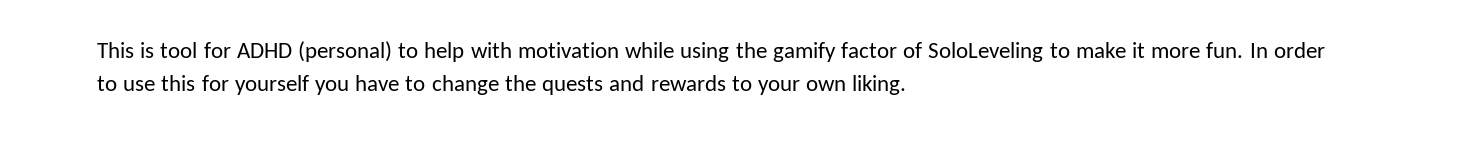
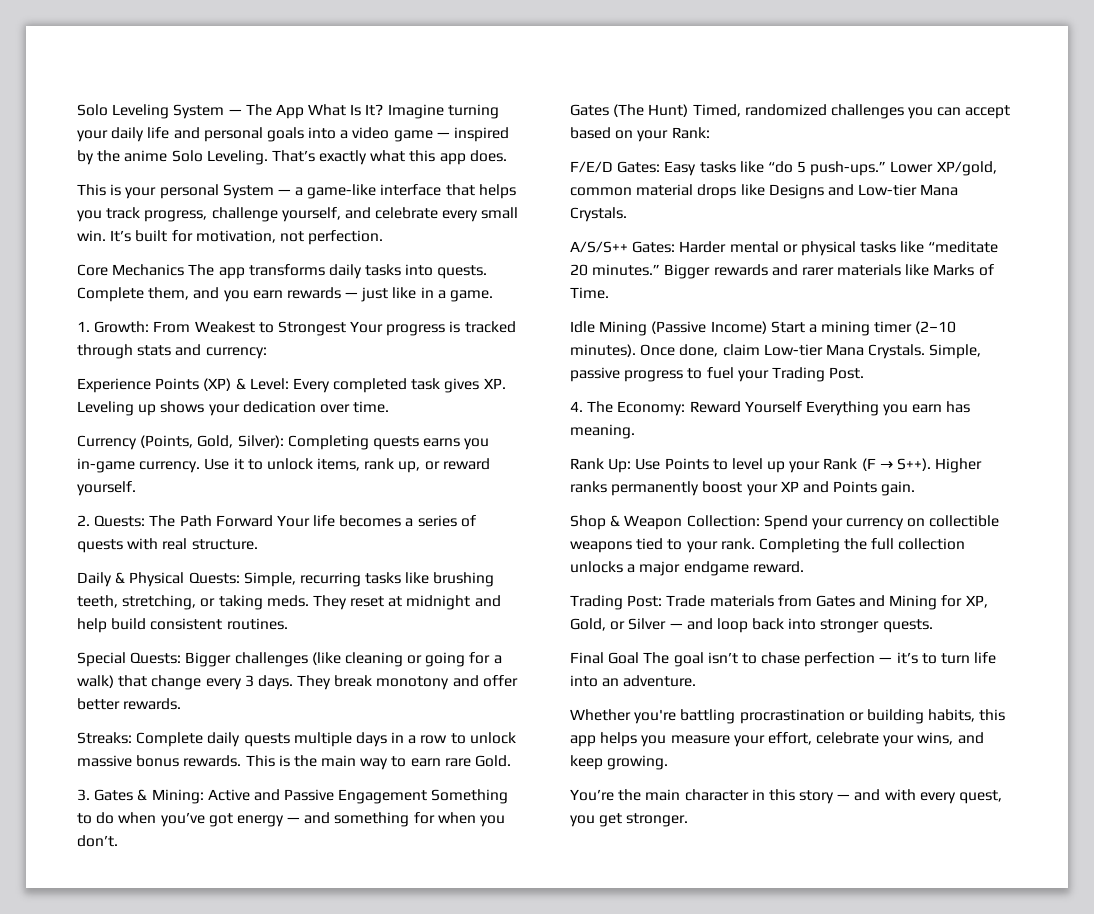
[97,41,1325,62] [97,75,907,95] This is tool for ADHD (personal) to help with motivation while using the gamify factor of SoloLeveling to make it more fun. In order to use this for yourself you have to change the quests and rewards to your own liking. -> [77,104,499,119] [77,127,510,142] [77,150,507,165] [77,184,516,199] [77,207,519,222] [77,230,384,245] [77,264,488,279] [77,287,494,302] [77,321,516,336] [77,344,267,359] [77,378,506,393] [77,401,390,416] [77,435,490,450] [77,458,490,473] [77,481,136,496] [77,515,476,527] [77,538,258,553] [77,572,495,587] [77,595,501,610] [77,618,288,633] [77,652,502,667] [77,675,518,690] [77,698,182,710] [77,732,516,747] [77,755,512,770] [77,789,509,804] [77,812,506,827] [77,835,118,847] [570,104,1011,119] [570,127,710,142] [570,161,997,176] [570,184,959,199] [570,207,627,222] [570,241,999,256] [570,264,994,279] [570,287,609,299] [570,321,957,336] [570,344,982,359] [570,367,865,382] [570,401,971,416] [570,424,635,439] [570,458,983,473] [570,481,916,496] [570,515,1000,530] [570,538,966,553] [570,561,804,576] [570,595,988,610] [570,618,933,633] [570,652,997,667] [570,675,697,687] [570,709,1006,724] [570,732,984,747] [570,755,669,770] [570,789,1003,804] [570,813,689,827] Solo Leveling System — The App What Is It? Imagine turning your daily life and personal goals into a video game — inspired by the anime Solo Leveling. That’s exactly what this app does. // This is your personal System — a game-like interface that helps you track progress, challenge yourself, and celebrate every small win. It’s built for motivation, not perfection. // Core Mechanics The app transforms daily tasks into quests. Complete them, and you earn rewards — just like in a game. // 1. Growth: From Weakest to Strongest Your progress is tracked through stats and currency: // Experience Points (XP) & Level: Every completed task gives XP. Leveling up shows your dedication over time. // Currency (Points, Gold, Silver): Completing quests earns you in-game currency. Use it to unlock items, rank up, or reward yourself. // 2. Quests: The Path Forward Your life becomes a series of quests with real structure. // Daily & Physical Quests: Simple, recurring tasks like brushing teeth, stretching, or taking meds. They reset at midnight and help build consistent routines. // Special Quests: Bigger challenges (like cleaning or going for a walk) that change every 3 days. They break monotony and offer better rewards. // Streaks: Complete daily quests multiple days in a row to unlock massive bonus rewards. This is the main way to earn rare Gold. // 3. Gates & Mining: Active and Passive Engagement Something to do when you’ve got energy — and something for when you don’t. // Gates (The Hunt) Timed, randomized challenges you can accept based on your Rank: // F/E/D Gates: Easy tasks like “do 5 push-ups.” Lower XP/gold, common material drops like Designs and Low-tier Mana Crystals. // A/S/S++ Gates: Harder mental or physical tasks like “meditate 20 minutes.” Bigger rewards and rarer materials like Marks of Time. // Idle Mining (Passive Income) Start a mining timer (2–10 minutes). Once done, claim Low-tier Mana Crystals. Simple, passive progress to fuel your Trading Post. // 4. The Economy: Reward Yourself Everything you earn has meaning. // Rank Up: Use Points to level up your Rank (F → S++). Higher ranks permanently boost your XP and Points gain. // Shop & Weapon Collection: Spend your currency on collectible weapons tied to your rank. Completing the full collection unlocks a major endgame reward. // Trading Post: Trade materials from Gates and Mining for XP, Gold, or Silver — and loop back into stronger quests. // Final Goal The goal isn’t to chase perfection — it’s to turn life into an adventure. // Whether you're battling procrastination or building habits, this app helps you measure your effort, celebrate your wins, and keep growing. // You’re the main character in this story — and with every quest, you get stronger.

